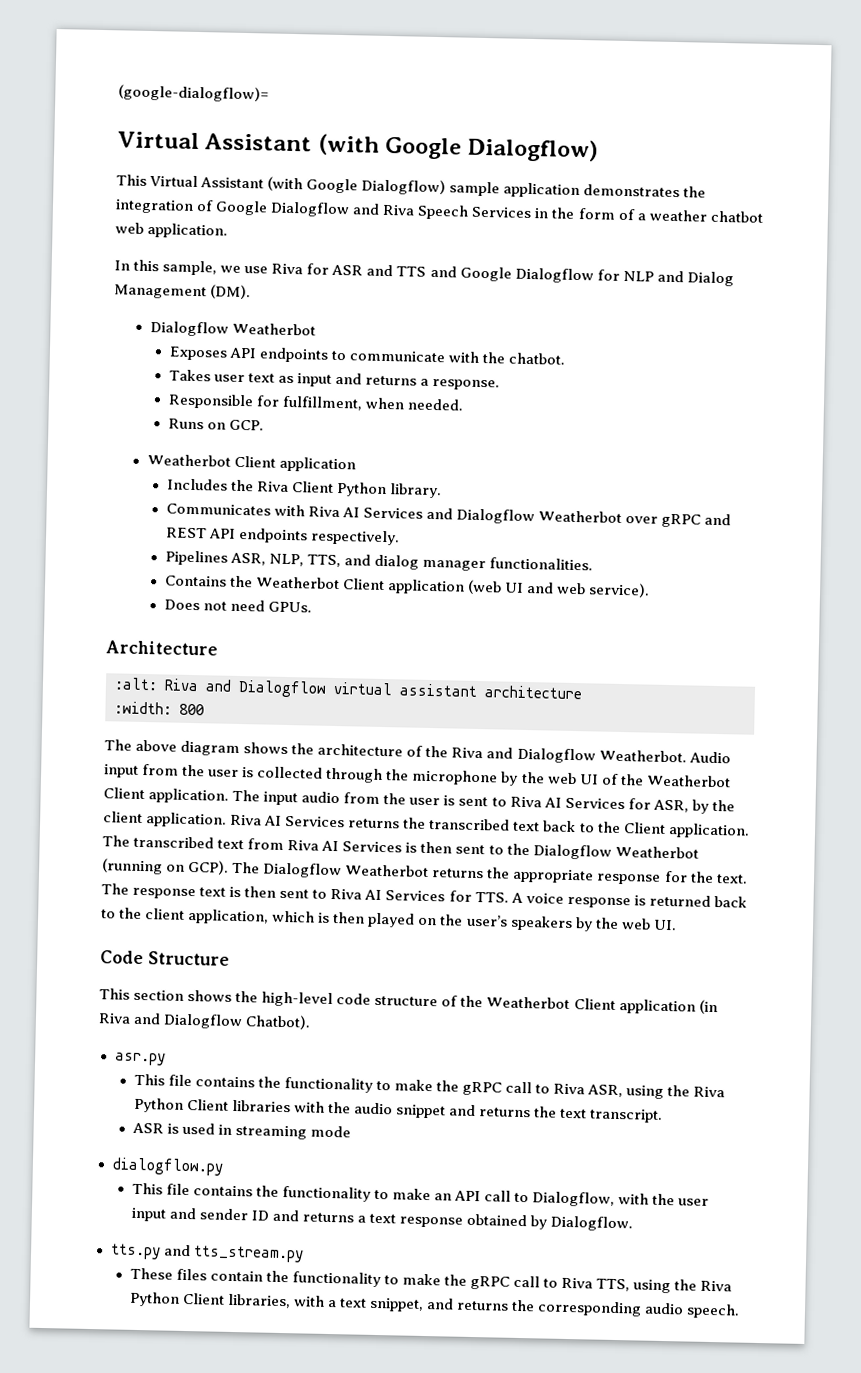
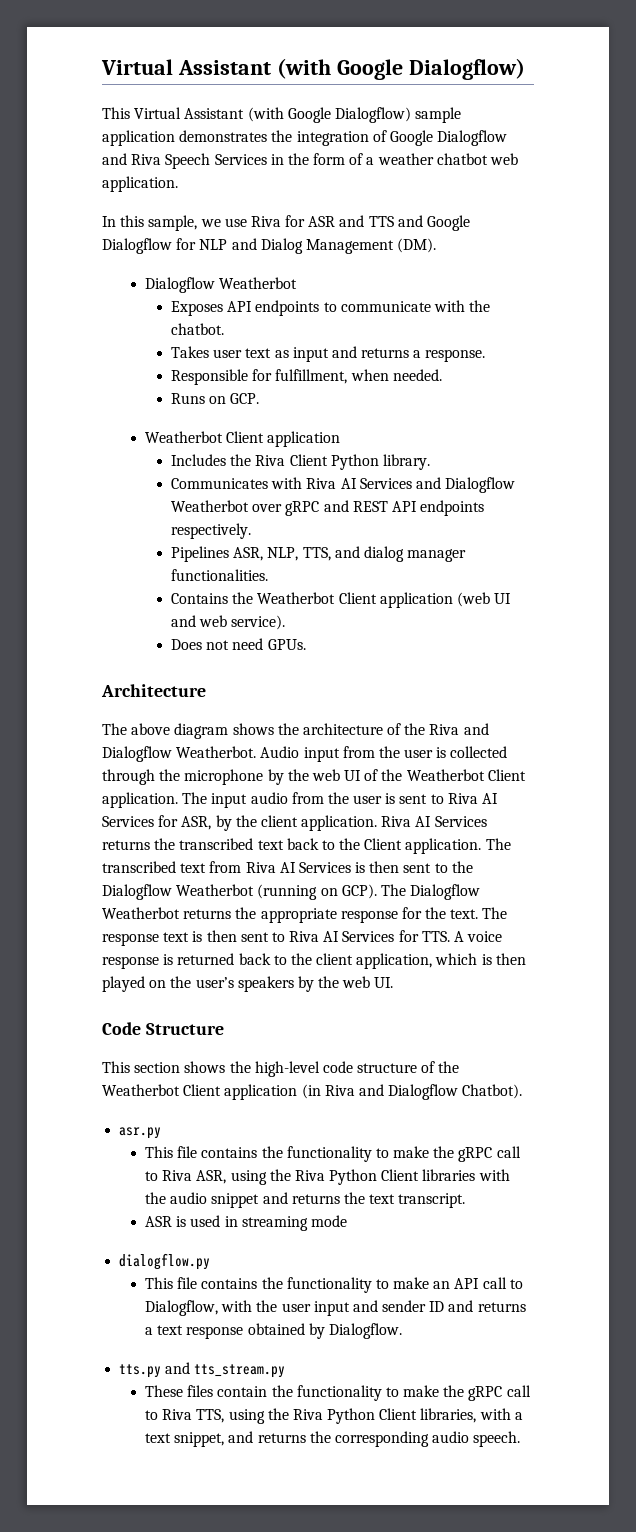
[118,84,269,103] (google-dialogflow)= // -> (101, 67) none
[114,677,583,700] [114,701,205,716] // :alt: Riva and Dialogflow virtual assistant architecture // :width: 800 -> (206, 690) none

